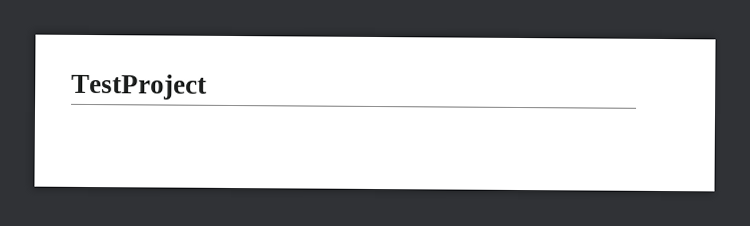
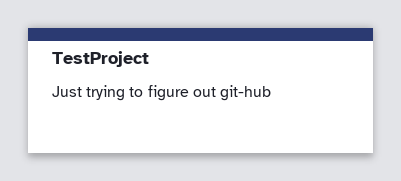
(207, 86) none -> [52,85,271,101] // Just trying to figure out git-hub

